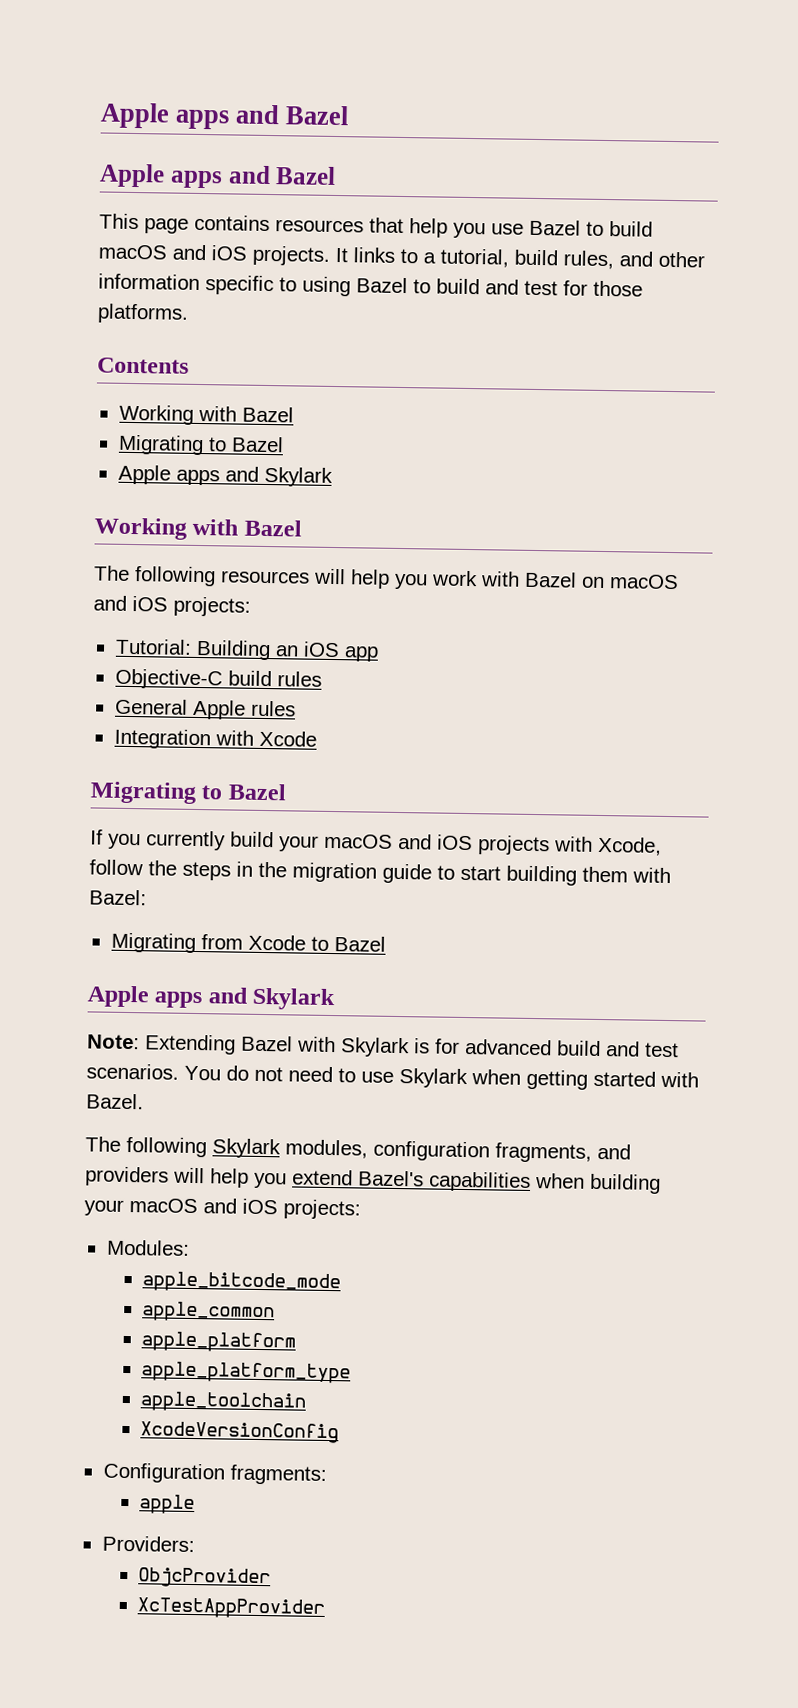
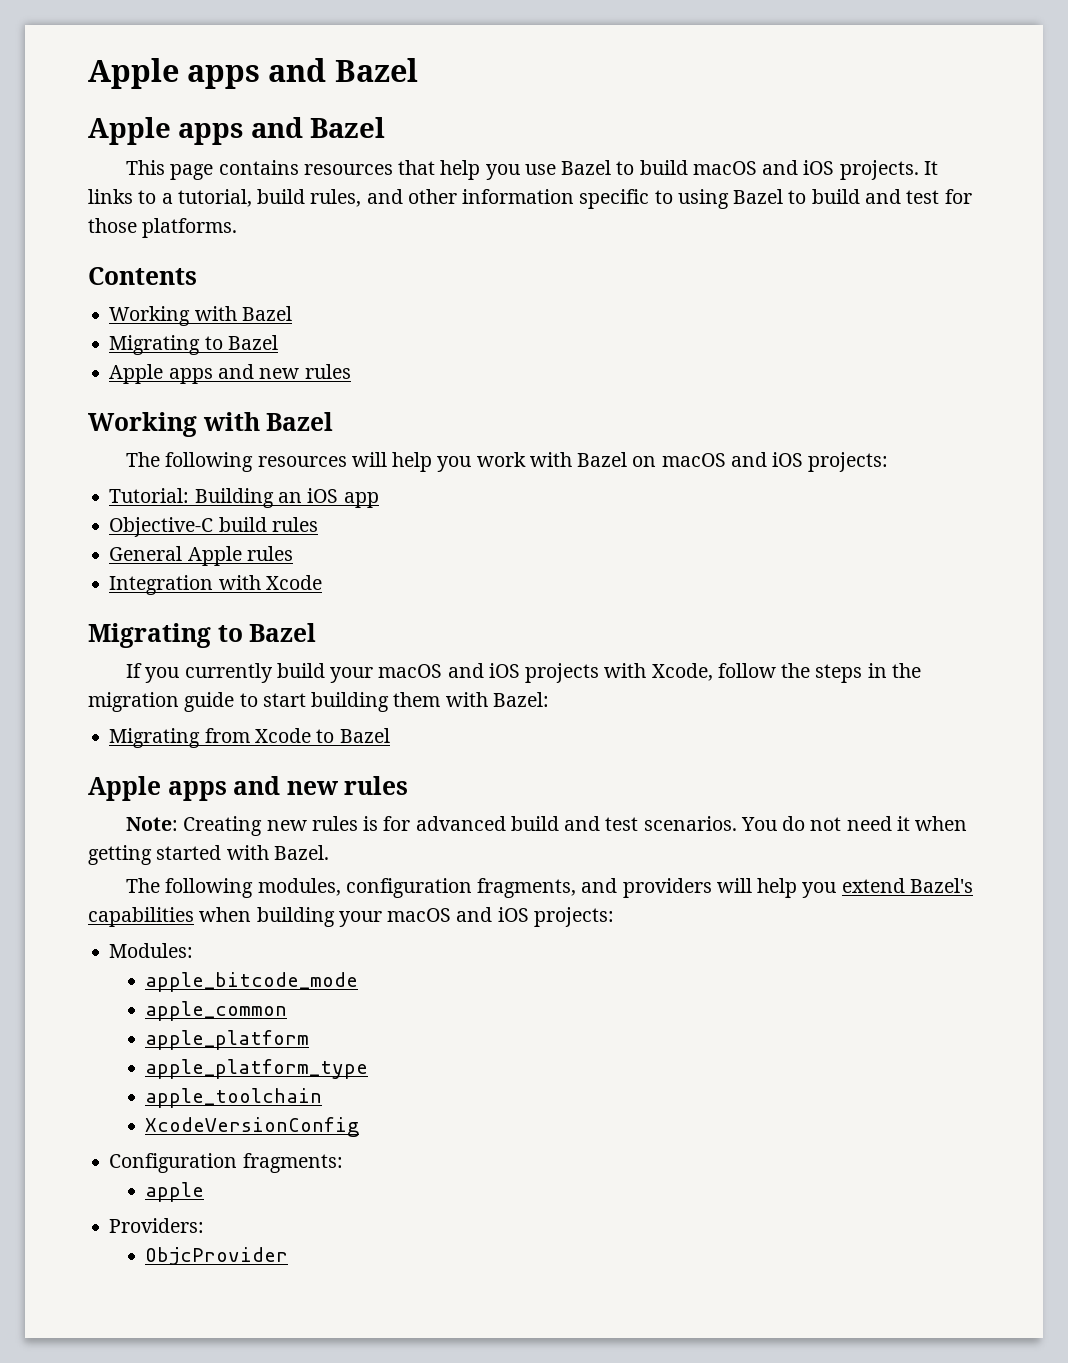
[263,466,333,487] Skylark -> [259,364,351,379] new rules
[252,987,336,1011] Skylark -> [286,776,409,795] new rules
[145,1034,410,1058] Extending Bazel with Skylark -> [183,816,358,836] Creating new rules
[338,1068,468,1089] to use Skylark -> [896,816,910,831] it
[212,1138,281,1159] Skylark -> (254, 888) none
[137,1597,326,1619] // XcTestAppProvider -> (289, 1256) none

